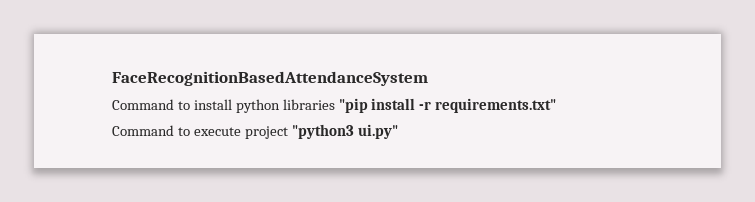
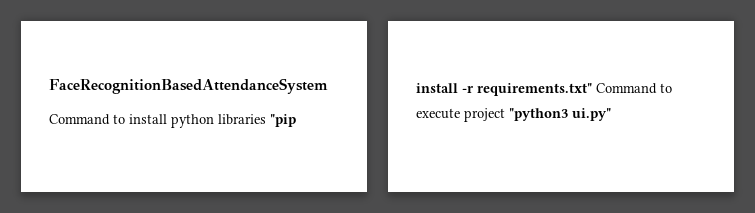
(557, 105) // -> (592, 89) none

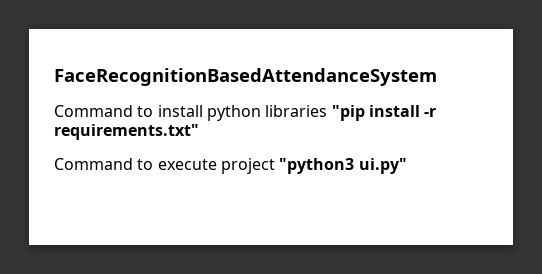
(592, 89) none -> (199, 132) //

